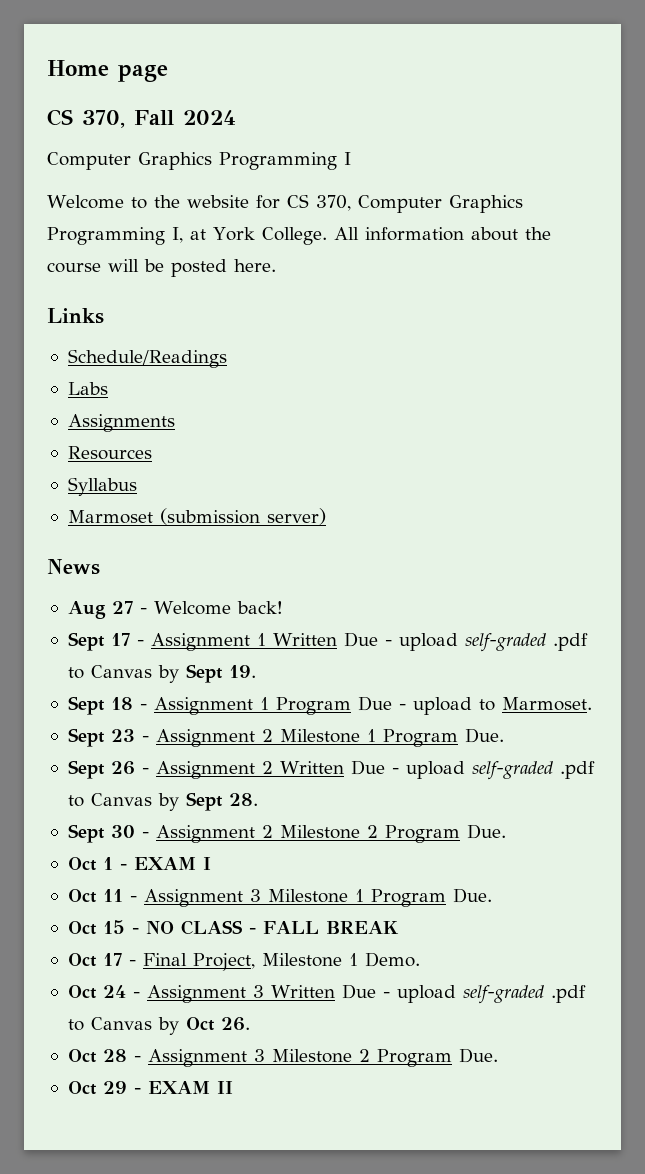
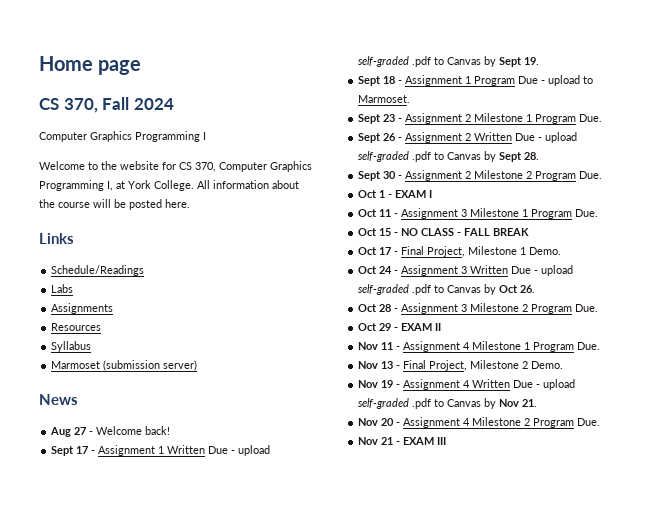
(233, 1087) none -> [358,341,601,352] [358,360,564,371] [358,379,576,390] [358,398,538,409] [358,417,601,428] [358,437,447,445] // Nov 11 - Assignment 4 Milestone 1 Program Due. // Nov 13 - Final Project, Milestone 2 Demo. // Nov 19 - Assignment 4 Written Due - upload self-graded .pdf to Canvas by Nov 21. // Nov 20 - Assignment 4 Milestone 2 Program Due. // Nov 21 - EXAM III

